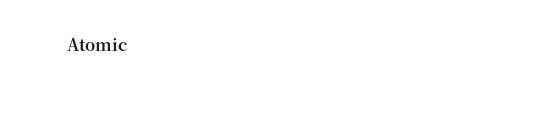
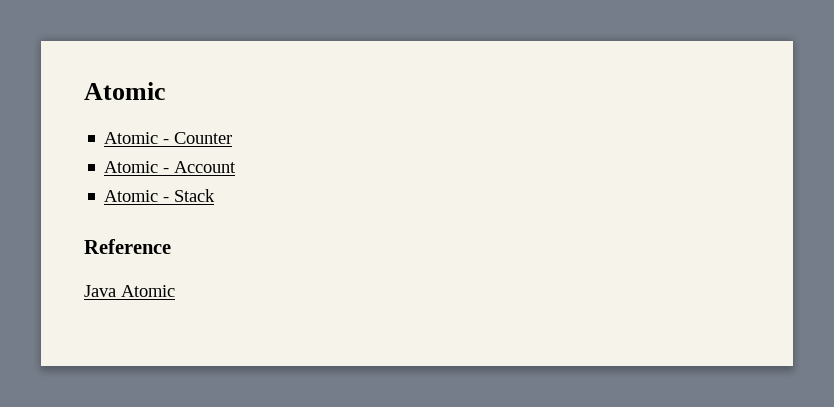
[67,38,127,51] Atomic -> [84,82,166,100] [104,132,233,144] [104,161,237,173] [104,189,216,202] [84,239,171,254] [84,285,175,297] Atomic // Atomic - Counter // Atomic - Account // Atomic - Stack // Reference // Java Atomic

